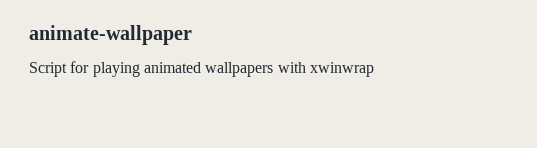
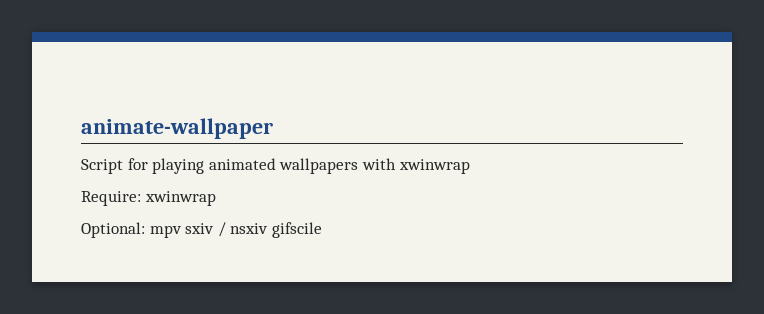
(374, 69) none -> [81,191,216,206] [81,222,322,238] // Require: xwinwrap // Optional: mpv sxiv / nsxiv gifscile

